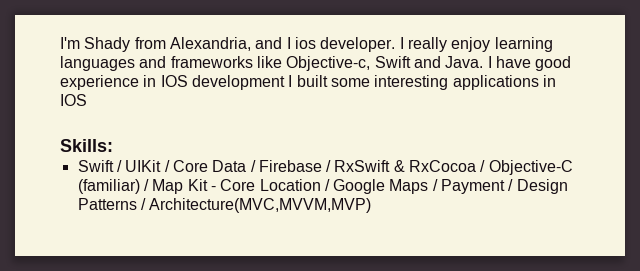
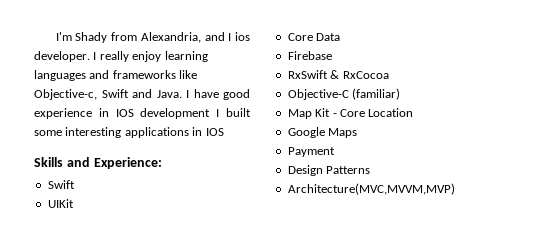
[60,139,113,152] [77,160,122,172] Skills: // Swift / -> [34,157,162,169] [47,180,75,189] Skills and Experience: // Swift //
[164,160,170,172] / -> (74, 203) //
[250,160,256,172] / -> (341, 37) //
[326,160,332,172] / -> (332, 55) //
[480,160,486,172] / -> (389, 75) //
[143,179,149,191] / -> (401, 94) //
[324,179,330,191] / -> (414, 112) //
[432,179,438,191] / -> (358, 133) //
[508,179,514,191] / -> (335, 152) //
[140,198,146,210] / -> (371, 170) //

